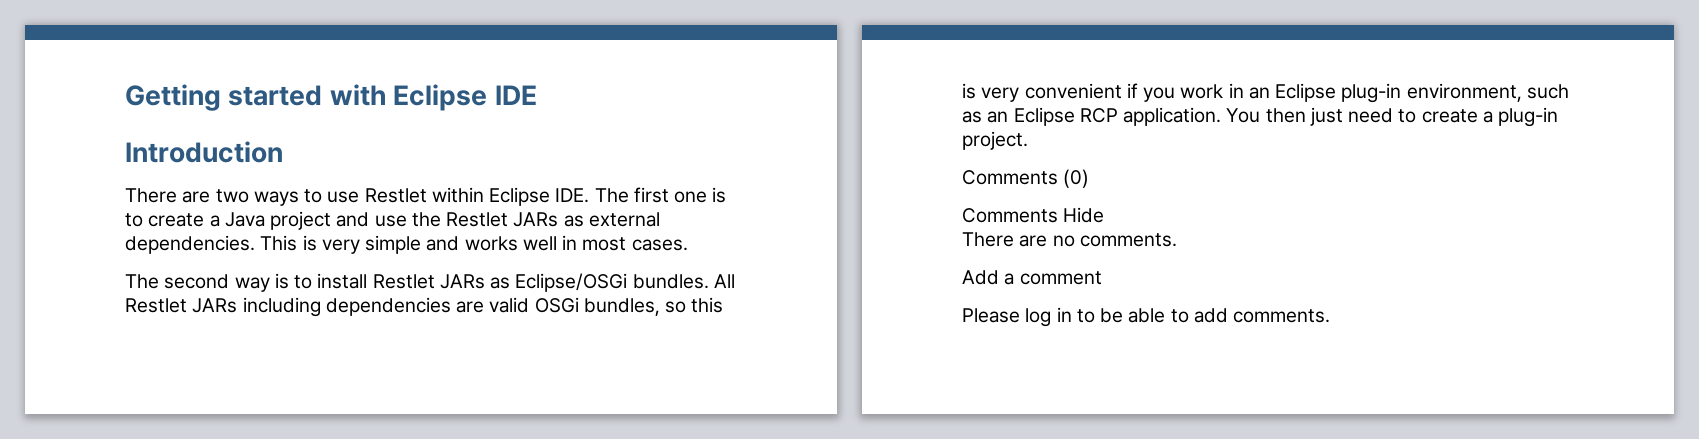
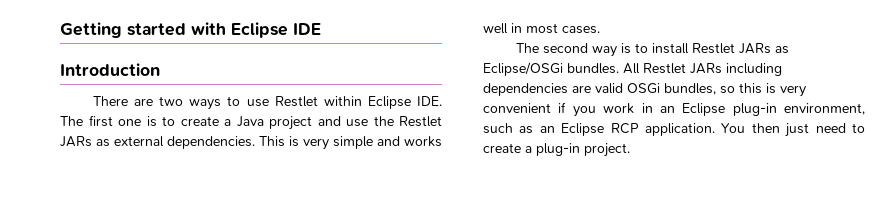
[962,169,1090,188] [962,207,1105,223] [962,232,1177,247] [962,270,1102,285] [962,307,1331,327] // Comments (0) // Comments Hide // There are no comments. // Add a comment // Please log in to be able to add comments. -> (630, 150) none

